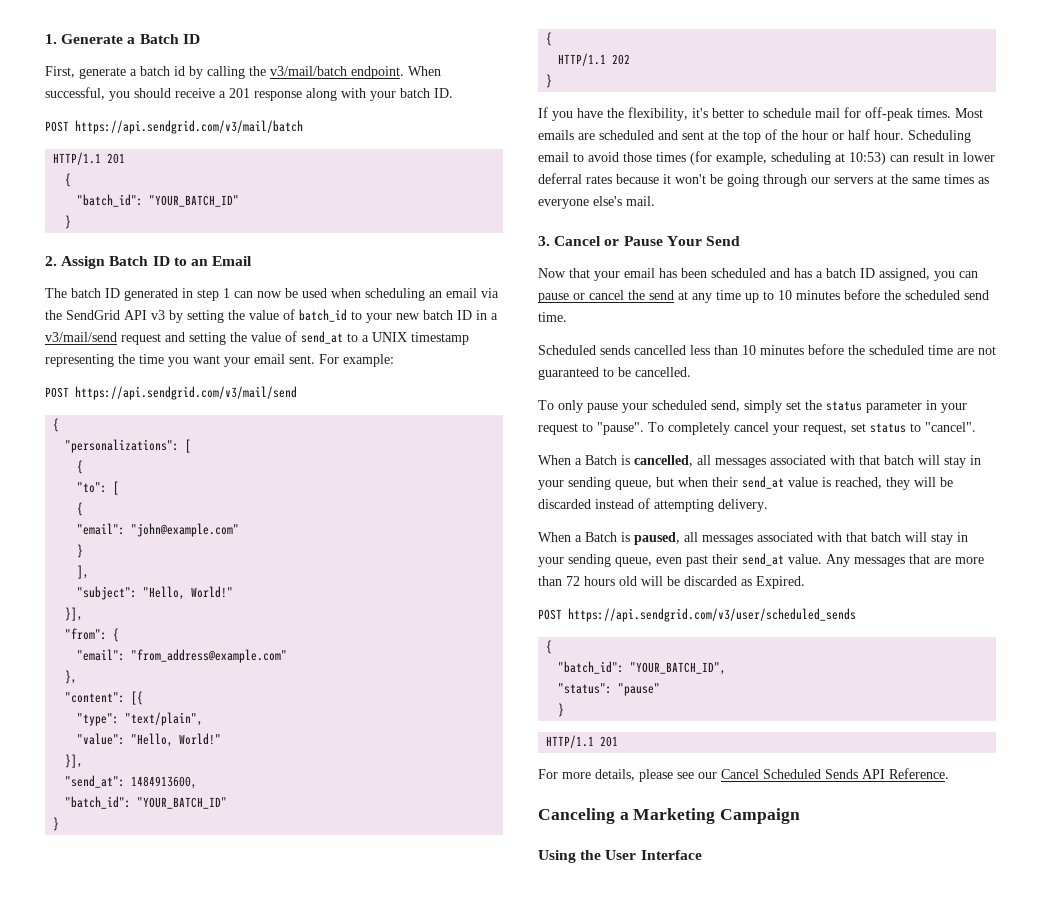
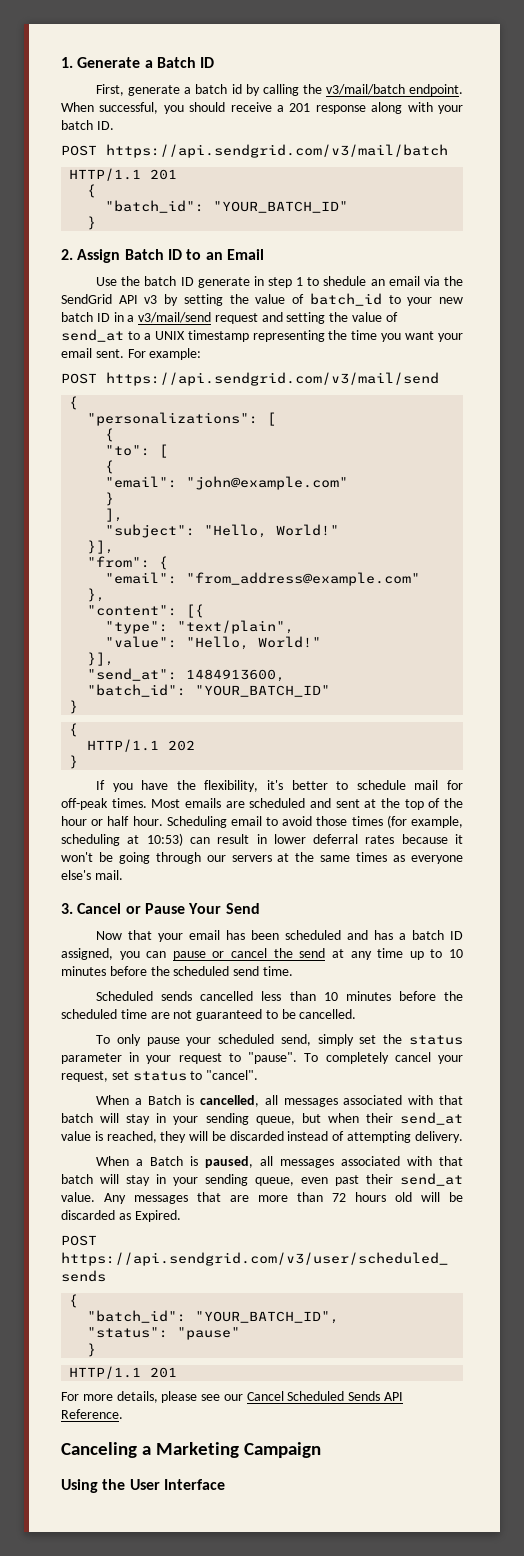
[45,288,178,301] The batch ID generated -> [96,276,250,288] Use the batch ID generate
[234,288,425,301] can now be used when scheduling -> [307,276,367,286] to shedule

